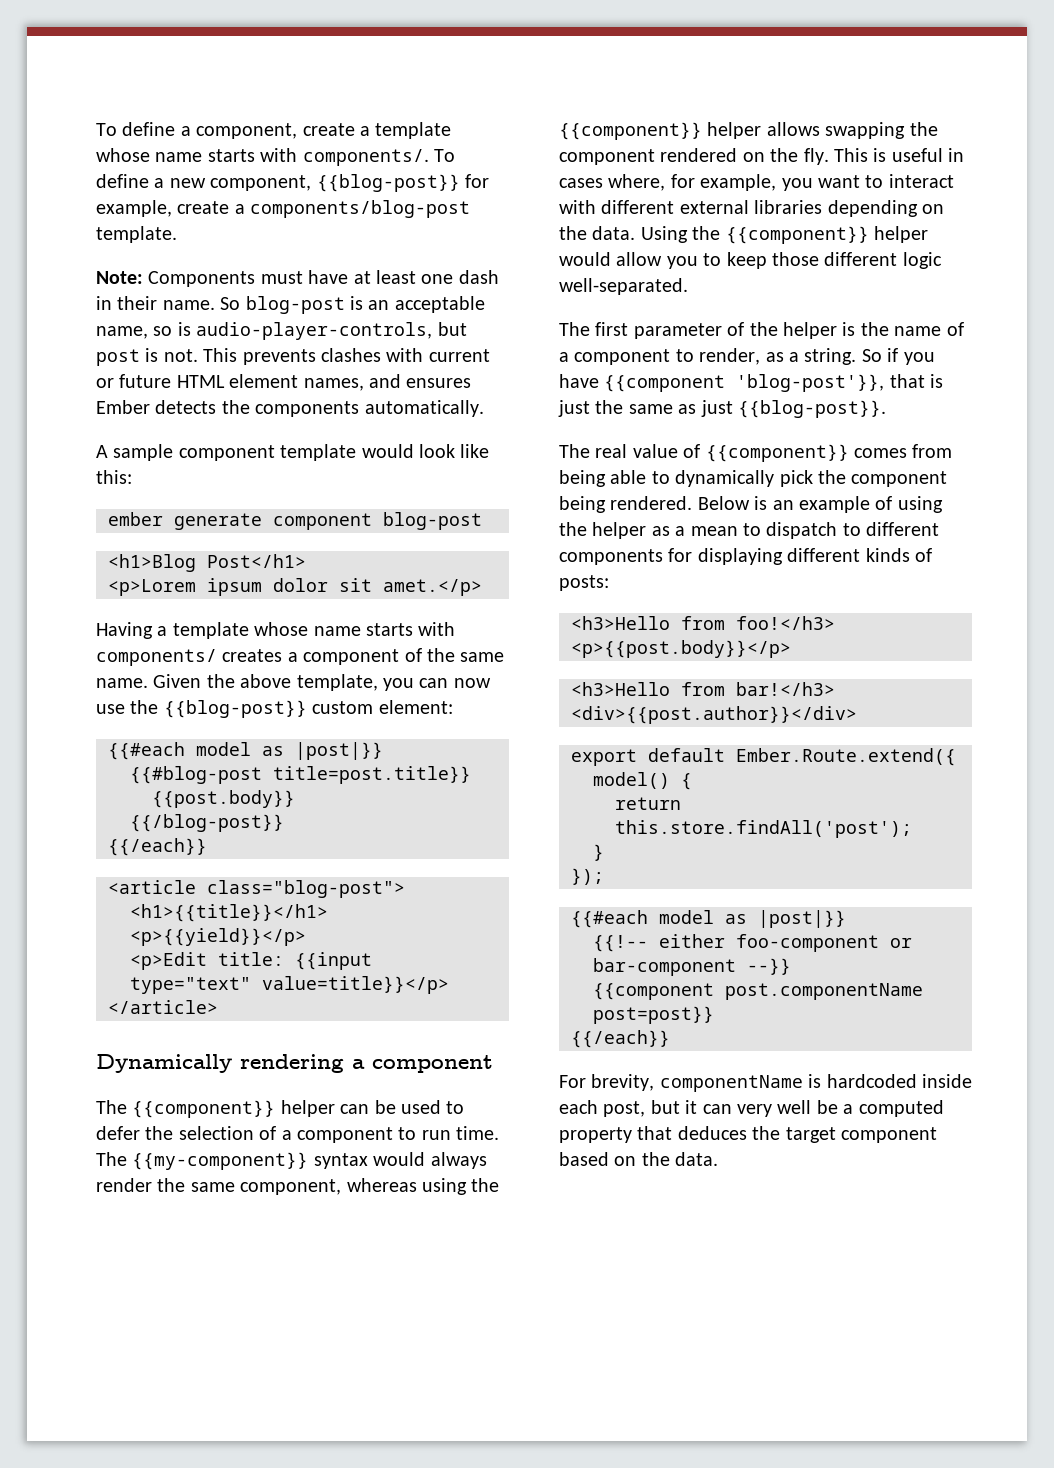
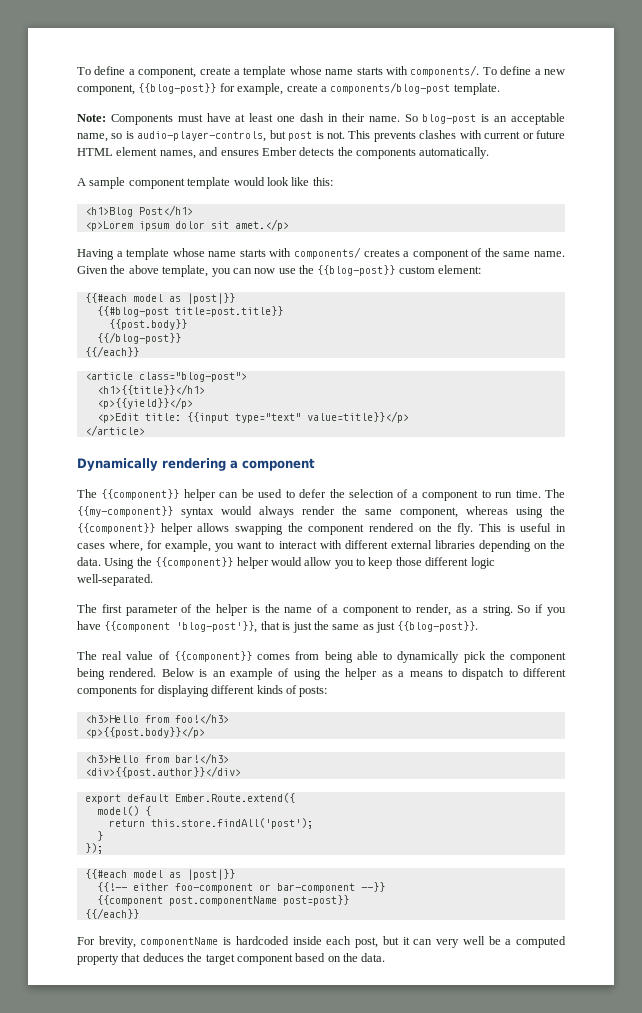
[108,512,482,530] // ember generate component blog-post -> (333, 181) none
[690,526,738,536] mean -> [409,671,443,677] means

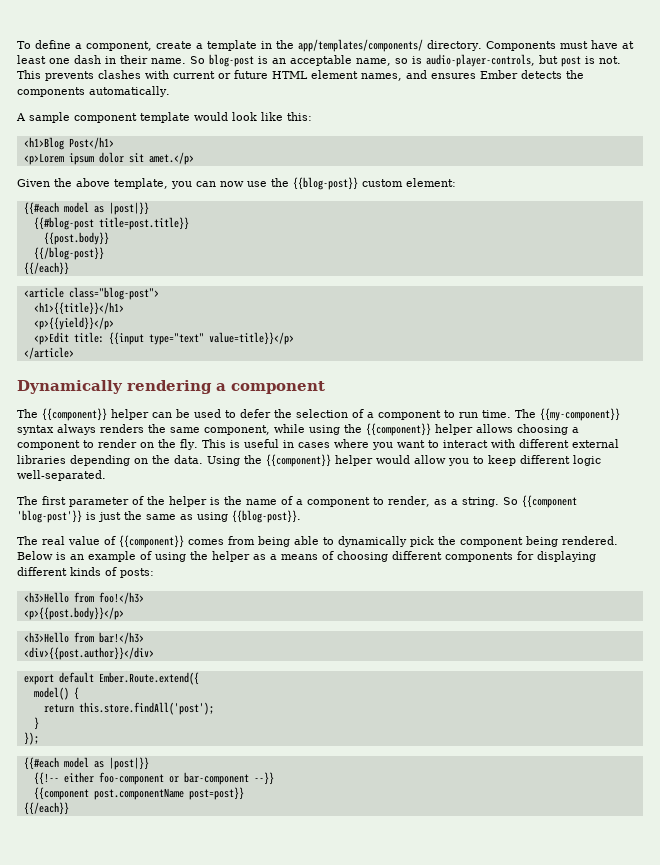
[289,65,565,77] [77,82,500,95] [77,114,106,122] whose name starts with components/. To define a new component, {{blog-post}} for example, create a components/blog-post template. // Note: -> [261,39,482,52] in the app/templates/components/ directory.
[77,247,565,260] Having a template whose name starts with components/ creates a component of the same name. -> (194, 158) none
[221,506,335,518] would always render -> [57,424,144,435] always renders
[466,506,508,515] whereas -> [274,424,305,433] while
[235,523,415,535] swapping the component rendered -> [517,424,579,435] [17,439,137,450] choosing a component to render
[109,540,212,552] where, for example, -> [333,439,369,448] where
[395,557,422,566] those -> (516, 460) none
[535,604,566,616] [77,621,280,633] if you have {{component 'blog-post'}}, that -> [521,495,577,508] [17,510,82,523] {{component 'blog-post'}}
[376,622,395,633] just -> [197,512,228,522] using
[447,668,518,680] to dispatch to -> [322,551,388,562] of choosing
[77,936,567,948] [77,953,386,965] // For brevity, componentName is hardcoded inside each post, but it can very well be a computed property that deduces the target component based on the data. -> (69, 808) none

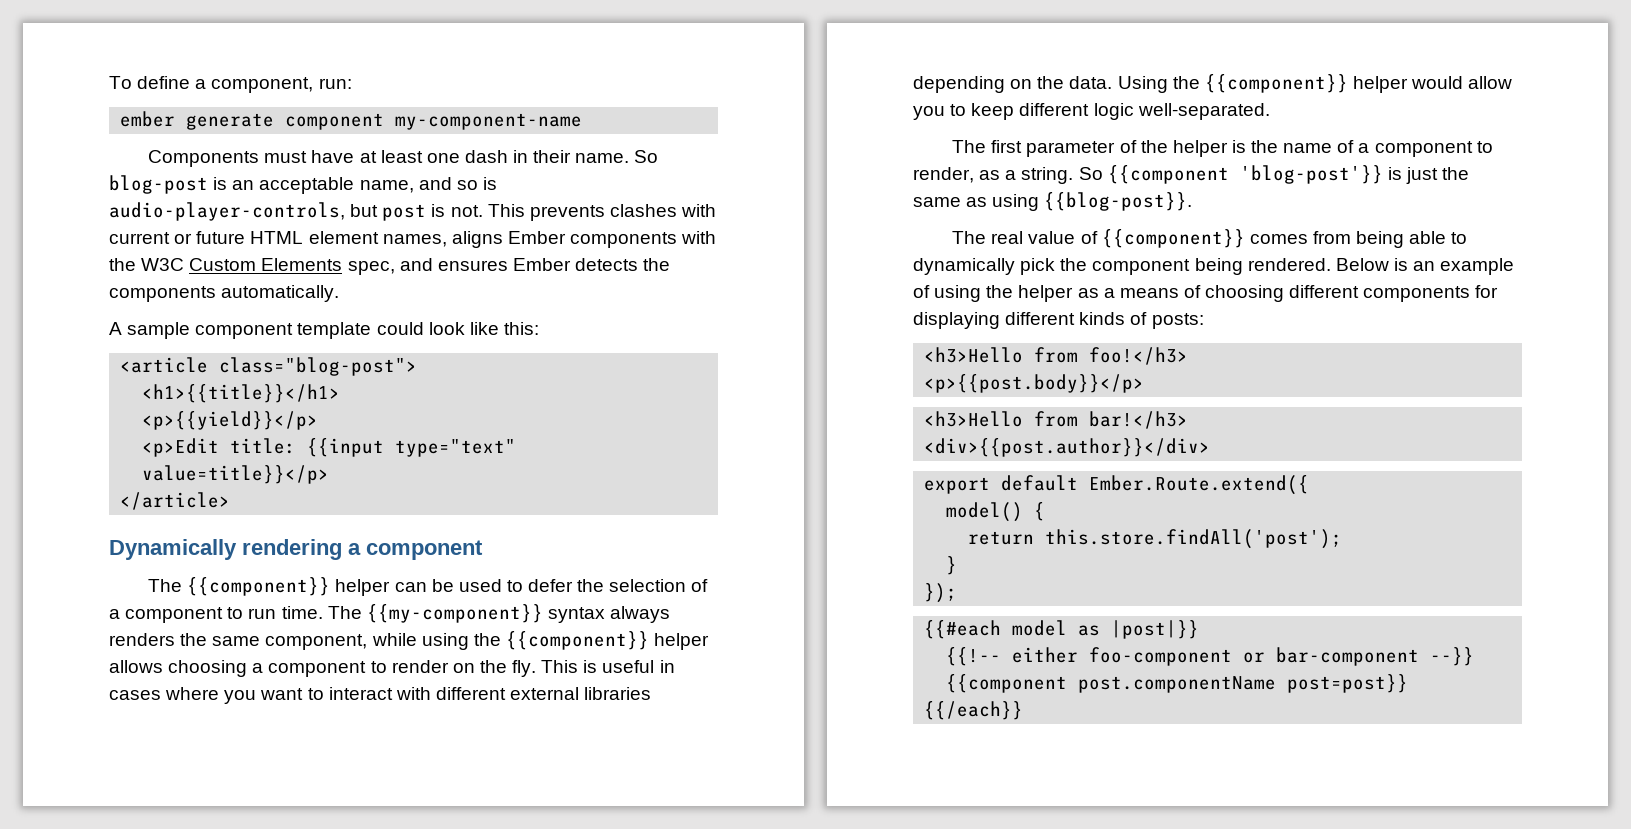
[156,39,482,52] create a template in the app/templates/components/ directory. -> [318,78,352,89] [120,111,583,130] run: // ember generate component my-component-name //
(391, 62) none -> [418,177,452,190] and
(402, 77) none -> [451,231,717,248] [109,258,395,275] aligns Ember components with the W3C Custom Elements spec,
[194,112,228,121] would -> [376,322,424,335] could
[23,137,114,150] [23,152,194,165] [17,177,456,190] [23,202,149,215] [33,217,189,230] [43,232,109,245] [33,247,104,260] [23,262,69,275] // <h1>Blog Post</h1> // <p>Lorem ipsum dolor sit amet.</p> // Given the above template, you can now use the {{blog-post}} custom element: // {{#each model as |post|}} // {{#blog-post title=post.title}} // {{post.body}} // {{/blog-post}} // {{/each}} -> (539, 328) none

